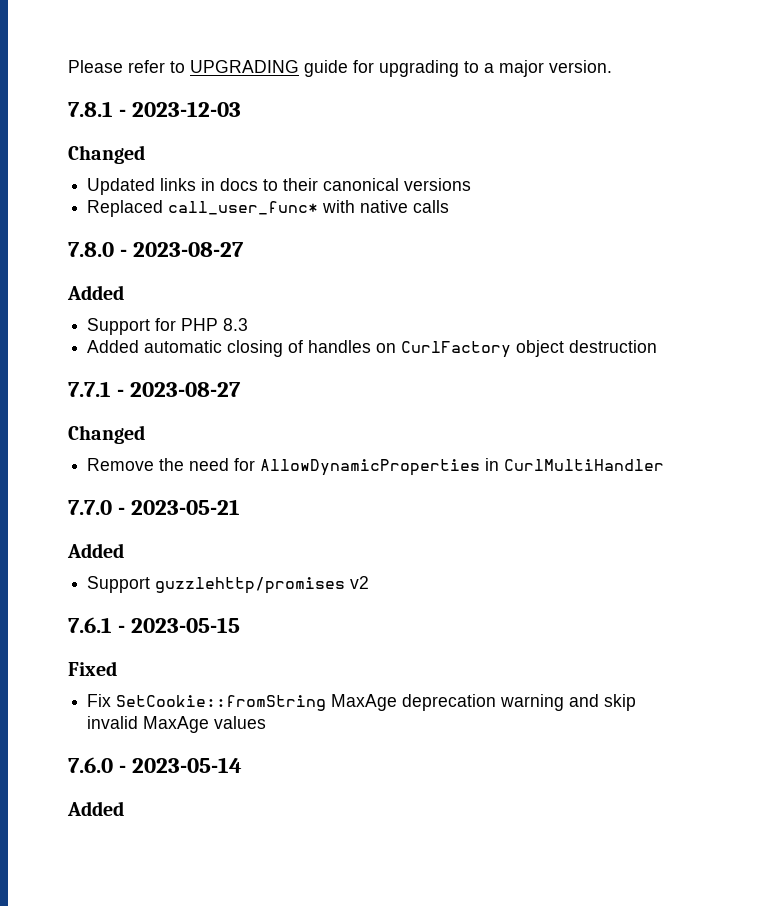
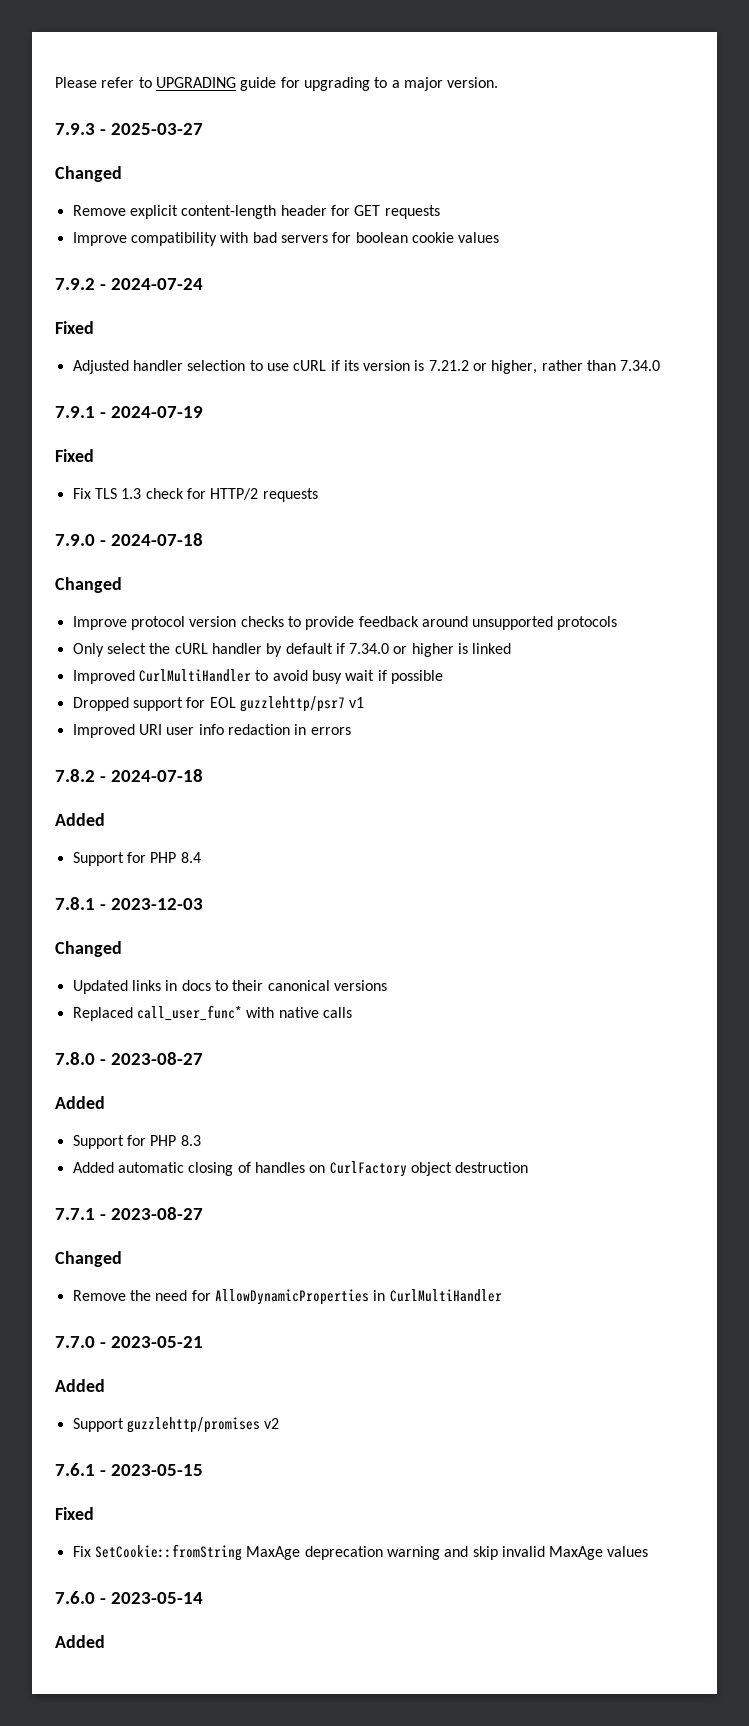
(612, 66) none -> [55,123,203,135] [55,166,122,182] [72,205,440,219] [72,232,500,246] [55,278,203,290] [55,321,94,334] [72,360,661,374] [55,406,203,418] [55,449,94,462] [72,488,318,502] [55,533,203,546] [55,577,122,593] [72,616,618,630] [72,643,512,657] [72,669,443,684] [72,696,365,712] [72,724,351,738] [55,769,203,782] [55,813,105,826] [72,852,201,866] // 7.9.3 - 2025-03-27 // Changed // Remove explicit content-length header for GET requests // Improve compatibility with bad servers for boolean cookie values // 7.9.2 - 2024-07-24 // Fixed // Adjusted handler selection to use cURL if its version is 7.21.2 or higher, rather than 7.34.0 // 7.9.1 - 2024-07-19 // Fixed // Fix TLS 1.3 check for HTTP/2 requests // 7.9.0 - 2024-07-18 // Changed // Improve protocol version checks to provide feedback around unsupported protocols // Only select the cURL handler by default if 7.34.0 or higher is linked // Improved CurlMultiHandler to avoid busy wait if possible // Dropped support for EOL guzzlehttp/psr7 v1 // Improved URI user info redaction in errors // 7.8.2 - 2024-07-18 // Added // Support for PHP 8.4

